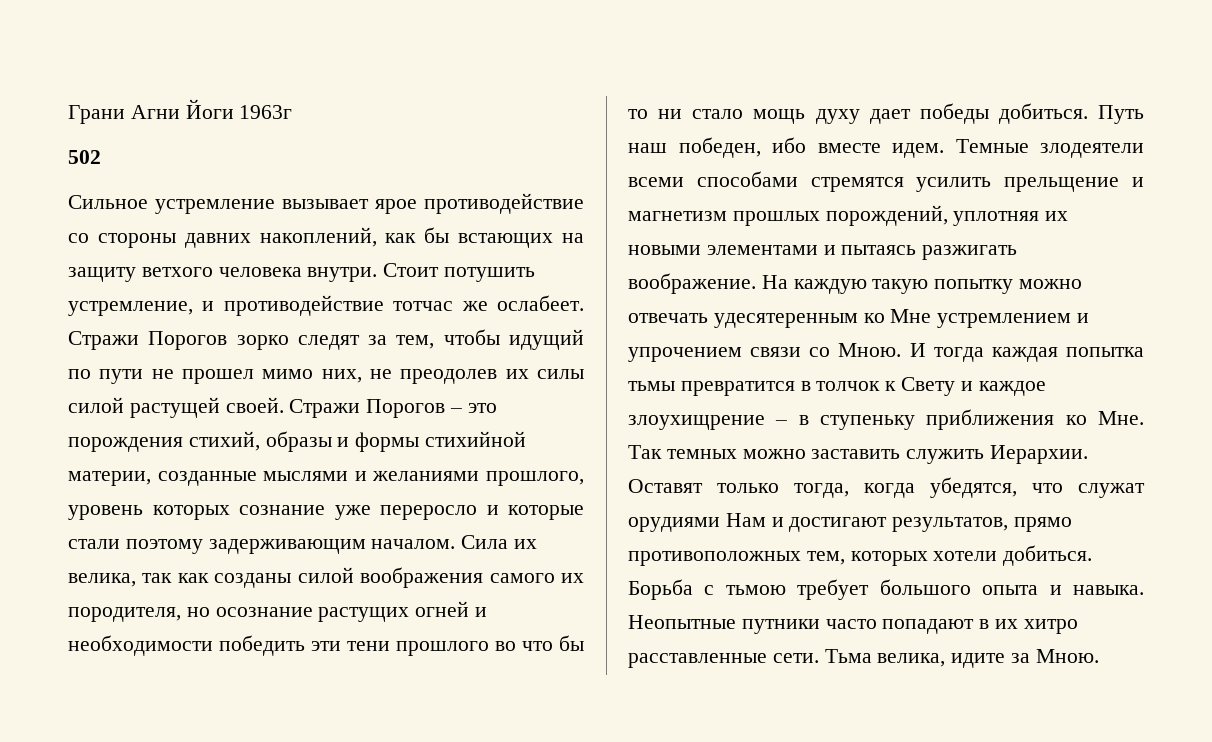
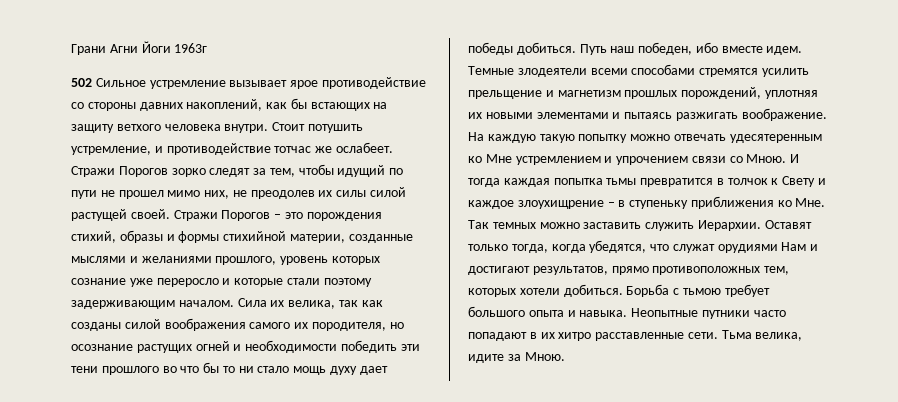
(101, 157) // -> (92, 82) none

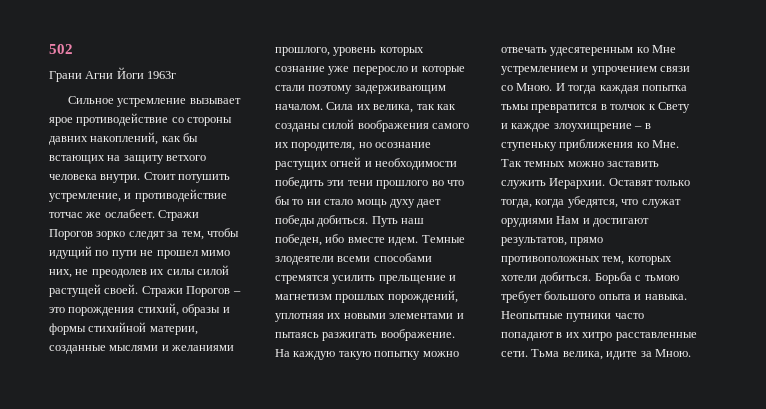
(71, 49) none -> [49,44,73,54] 502 //
[71,78,92,87] 502 -> (177, 75) none

